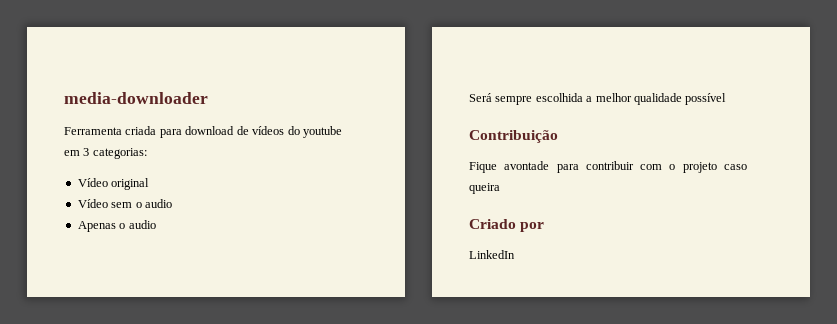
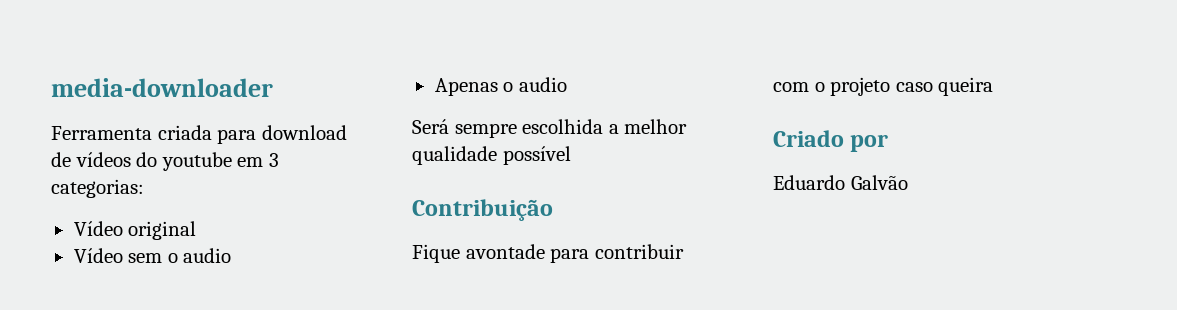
[469,250,515,259] LinkedIn -> [773,175,908,190] Eduardo Galvão

